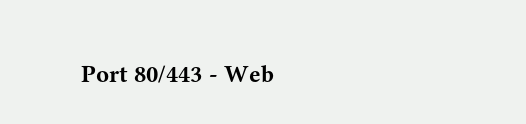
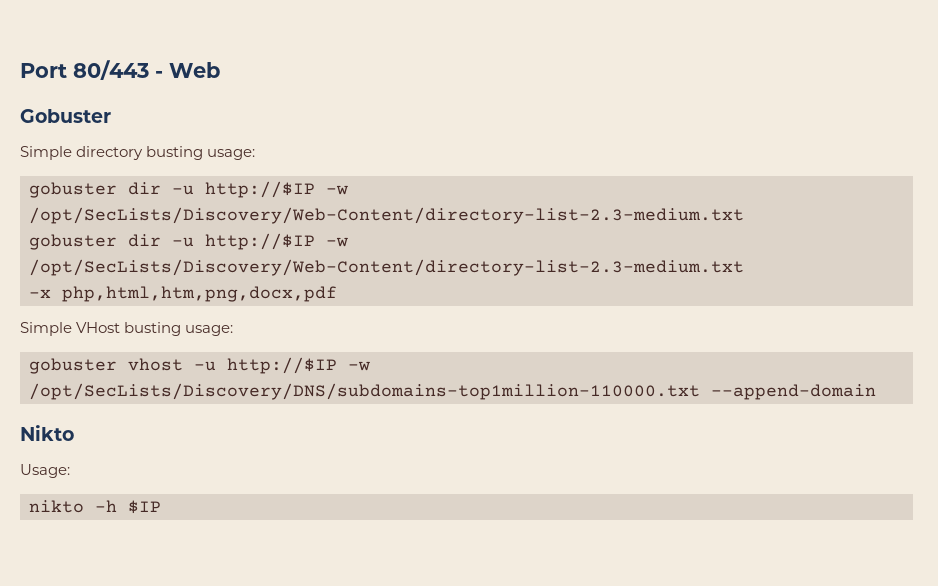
(275, 74) none -> [20,109,111,123] [20,146,256,160] [29,181,348,198] [29,207,744,224] [29,233,348,250] [29,259,744,276] [29,286,337,302] [20,322,234,336] [29,357,370,374] [29,383,876,400] [20,425,74,441] [20,464,70,478] [29,500,161,514] // Gobuster // Simple directory busting usage: // gobuster dir -u http://$IP -w /opt/SecLists/Discovery/Web-Content/directory-list-2.3-medium.txt // gobuster dir -u http://$IP -w /opt/SecLists/Discovery/Web-Content/directory-list-2.3-medium.txt // -x php,html,htm,png,docx,pdf // Simple VHost busting usage: // gobuster vhost -u http://$IP -w /opt/SecLists/Discovery/DNS/subdomains-top1million-110000.txt --append-domain // Nikto // Usage: // nikto -h $IP

